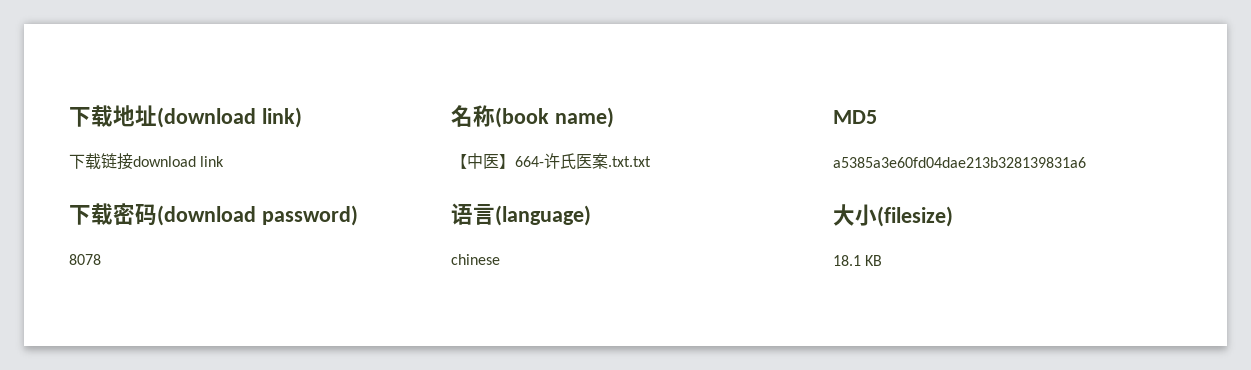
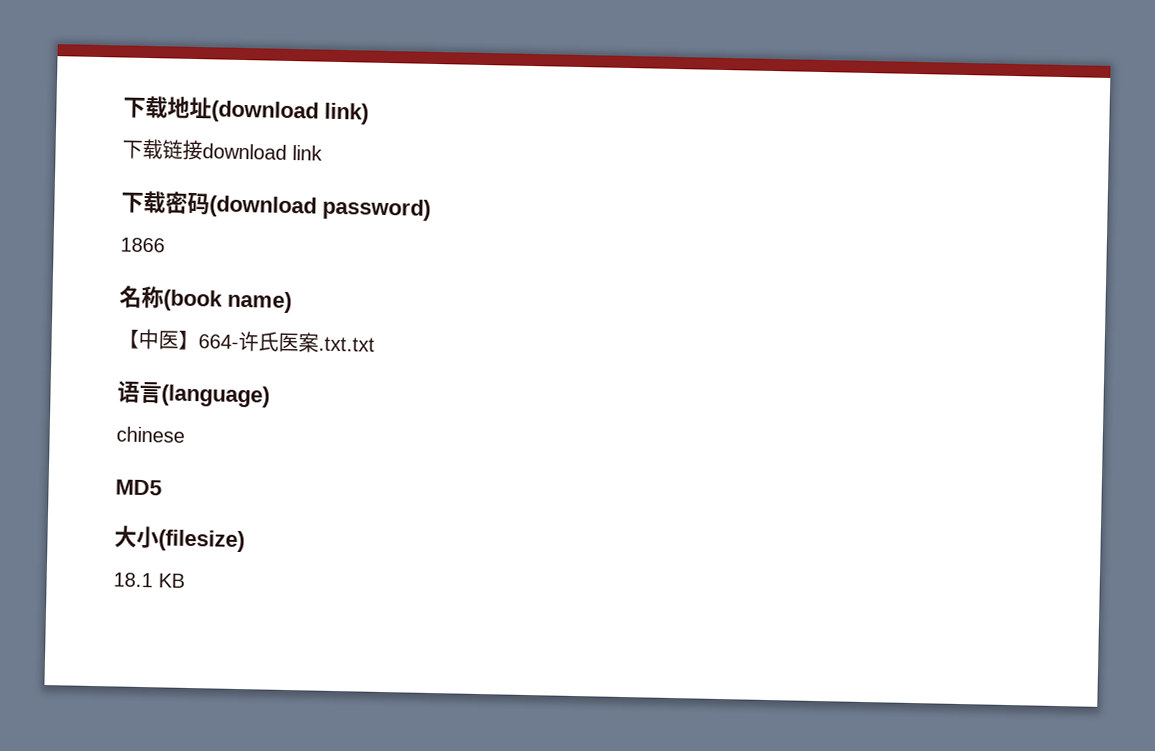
[69,254,101,265] 8078 -> [120,237,165,253] 1866
[833,157,1086,168] // a5385a3e60fd04dae213b328139831a6 -> (162, 487) none

